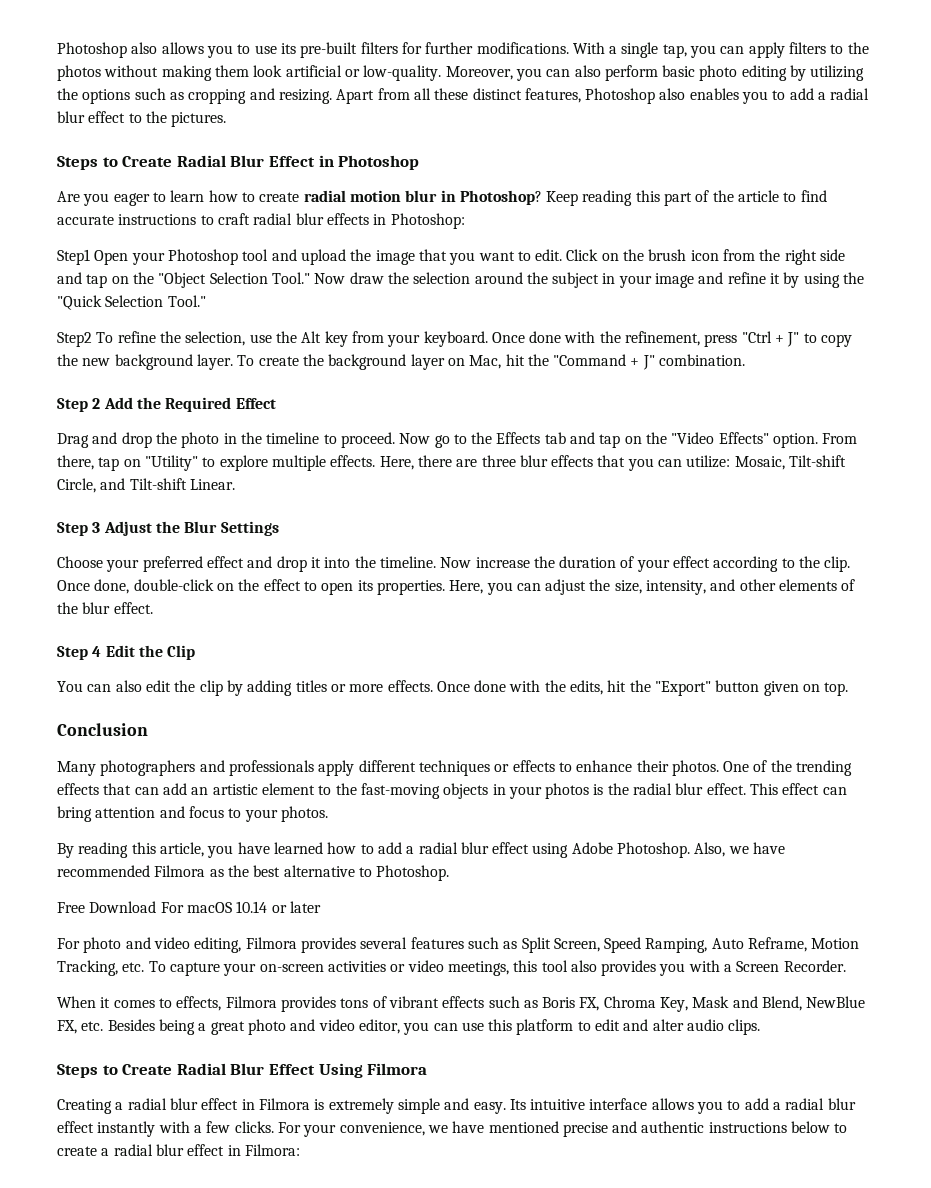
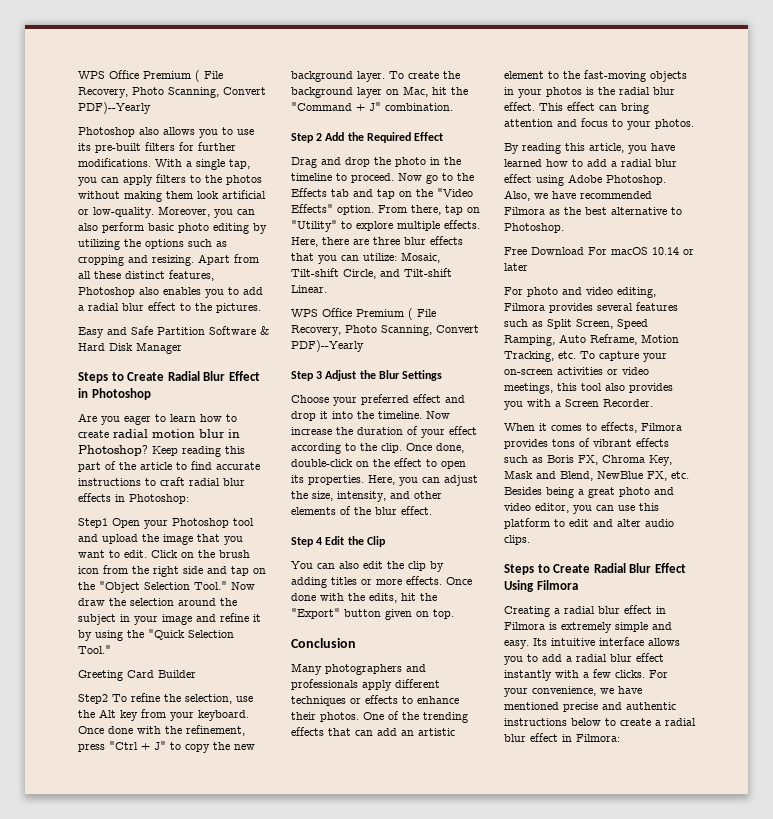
(57, 50) none -> [78,70,223,82] [78,87,266,98] [78,102,151,114] WPS Office Premium ( File Recovery, Photo Scanning, Convert PDF)--Yearly //
(227, 119) none -> [78,326,269,338] [78,342,182,354] // Easy and Safe Partition Software & Hard Disk Manager
(206, 301) none -> [78,670,196,681] // Greeting Card Builder
(235, 484) none -> [291,308,436,320] [291,325,479,336] [291,340,364,352] // WPS Office Premium ( File Recovery, Photo Scanning, Convert PDF)--Yearly

